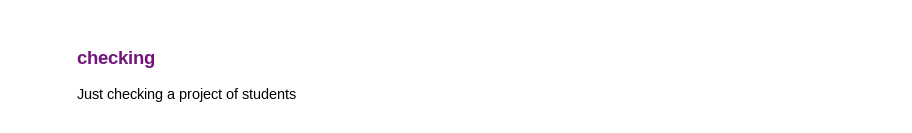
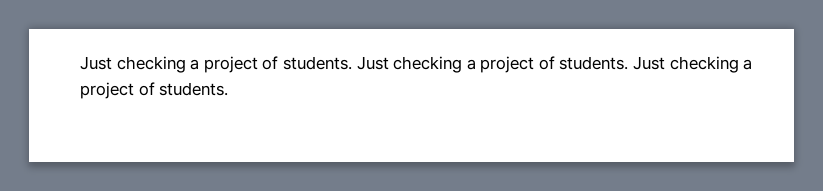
[77,51,155,68] [77,88,296,102] checking // Just checking a project of students -> [80,56,753,73] [80,82,229,99] Just checking a project of students. Just checking a project of students. Just checking a project of students.

